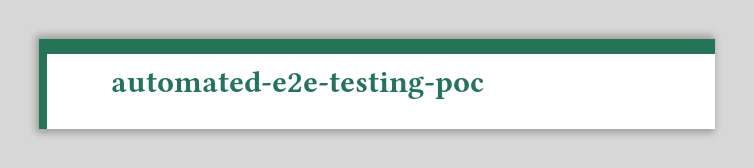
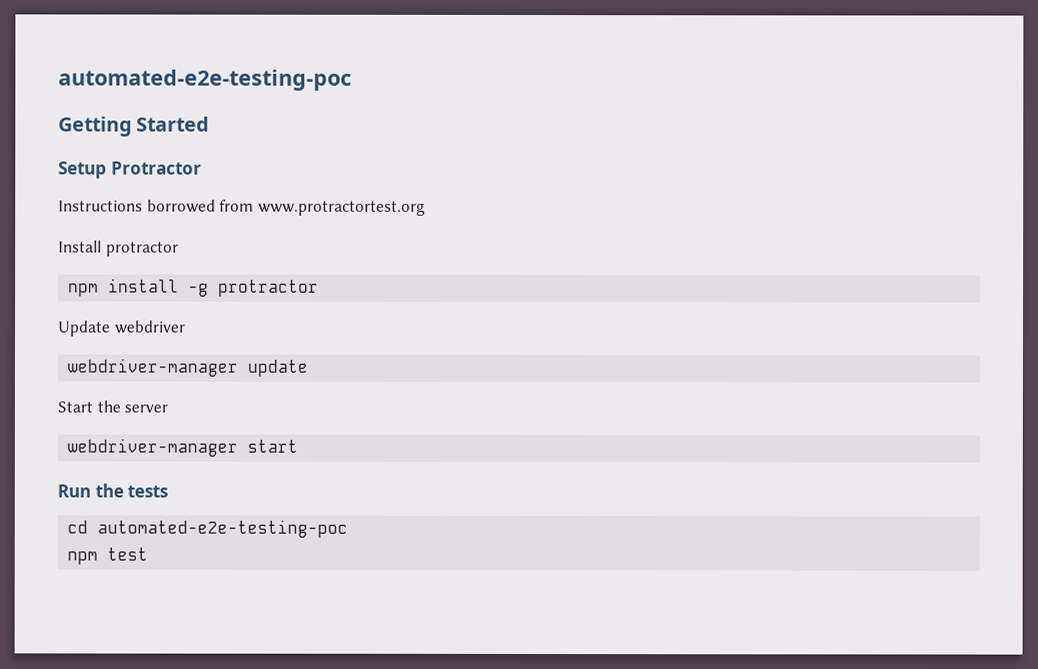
[111,71,484,99] automated-e2e-testing-poc -> [58,69,352,91] [58,116,210,137] [58,161,202,179] [58,199,426,216] [58,240,179,257] [68,278,320,297] [57,320,186,337] [67,358,309,377] [57,400,169,413] [67,438,299,457] [57,483,169,498] [67,519,349,538] [67,547,149,565] automated-e2e-testing-poc // Getting Started // Setup Protractor // Instructions borrowed from www.protractortest.org // Install protractor // npm install -g protractor // Update webdriver // webdriver-manager update // Start the server // webdriver-manager start // Run the tests // cd automated-e2e-testing-poc // npm test

